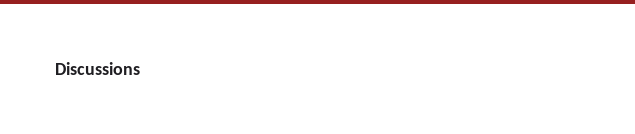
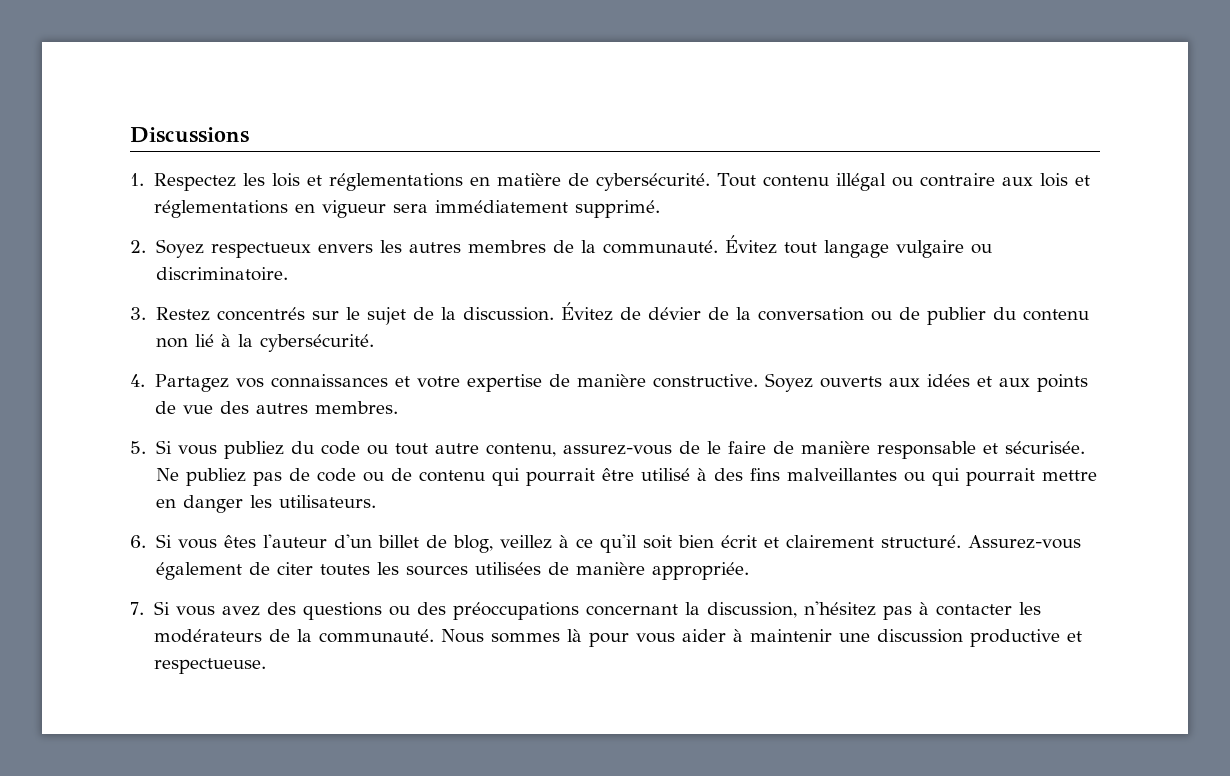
(140, 68) none -> [130,173,1091,191] [153,200,660,218] [130,235,992,258] [155,267,288,281] [130,302,1089,325] [155,334,374,352] [130,373,1088,392] [154,401,398,414] [130,440,1085,459] [155,468,1097,486] [155,495,376,513] [130,534,1081,553] [155,562,749,580] [130,601,1041,620] [153,629,1082,647] [153,658,266,674] // 1. Respectez les lois et réglementations en matière de cybersécurité. Tout contenu illégal ou contraire aux lois et réglementations en vigueur sera immédiatement supprimé. // 2. Soyez respectueux envers les autres membres de la communauté. Évitez tout langage vulgaire ou discriminatoire. // 3. Restez concentrés sur le sujet de la discussion. Évitez de dévier de la conversation ou de publier du contenu non lié à la cybersécurité. // 4. Partagez vos connaissances et votre expertise de manière constructive. Soyez ouverts aux idées et aux points de vue des autres membres. // 5. Si vous publiez du code ou tout autre contenu, assurez-vous de le faire de manière responsable et sécurisée. Ne publiez pas de code ou de contenu qui pourrait être utilisé à des fins malveillantes ou qui pourrait mettre en danger les utilisateurs. // 6. Si vous êtes l'auteur d'un billet de blog, veillez à ce qu'il soit bien écrit et clairement structuré. Assurez-vous également de citer toutes les sources utilisées de manière appropriée. // 7. Si vous avez des questions ou des préoccupations concernant la discussion, n'hésitez pas à contacter les modérateurs de la communauté. Nous sommes là pour vous aider à maintenir une discussion productive et respectueuse.

